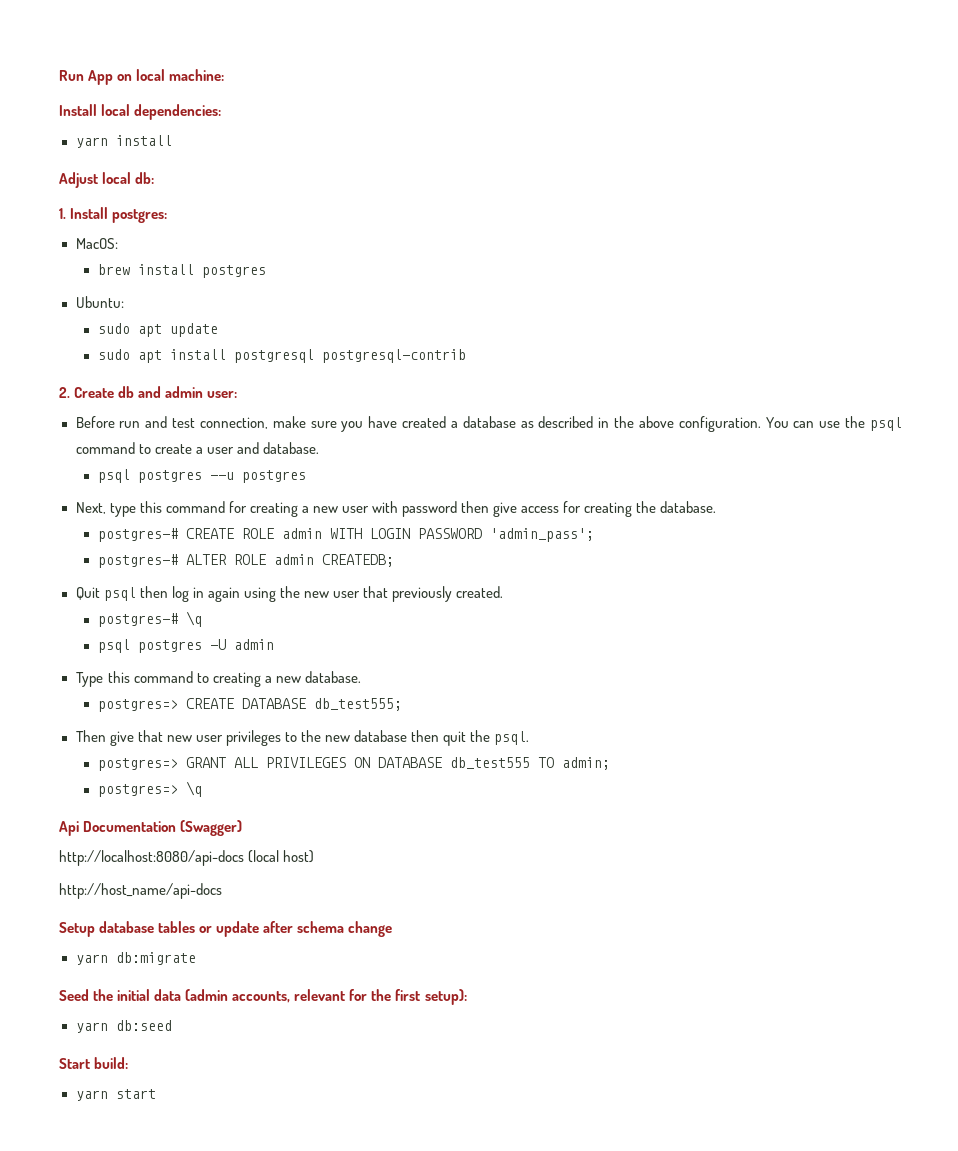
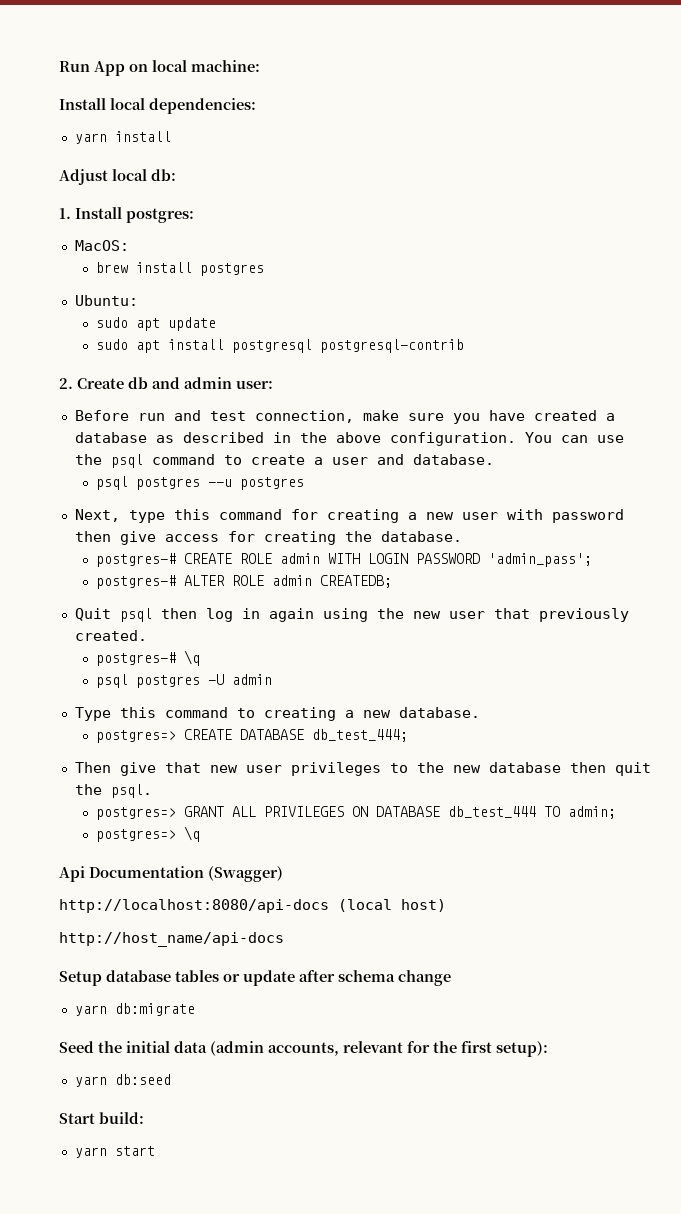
[313,698,402,711] db_test555; -> [311,729,408,742] db_test_444;
[449,757,530,769] db_test555 -> [447,806,536,818] db_test_444

